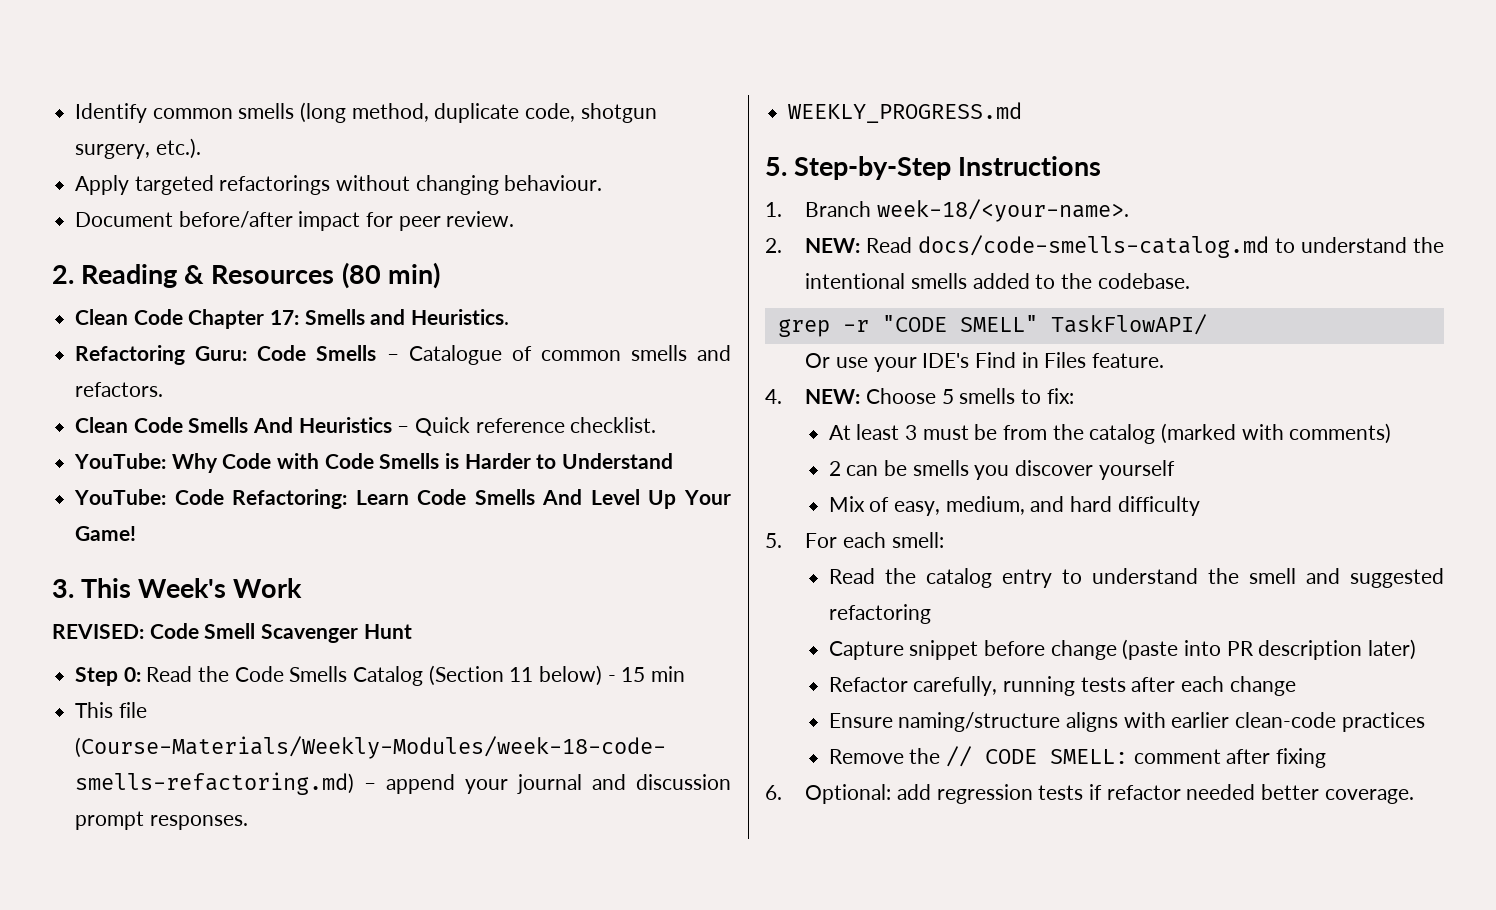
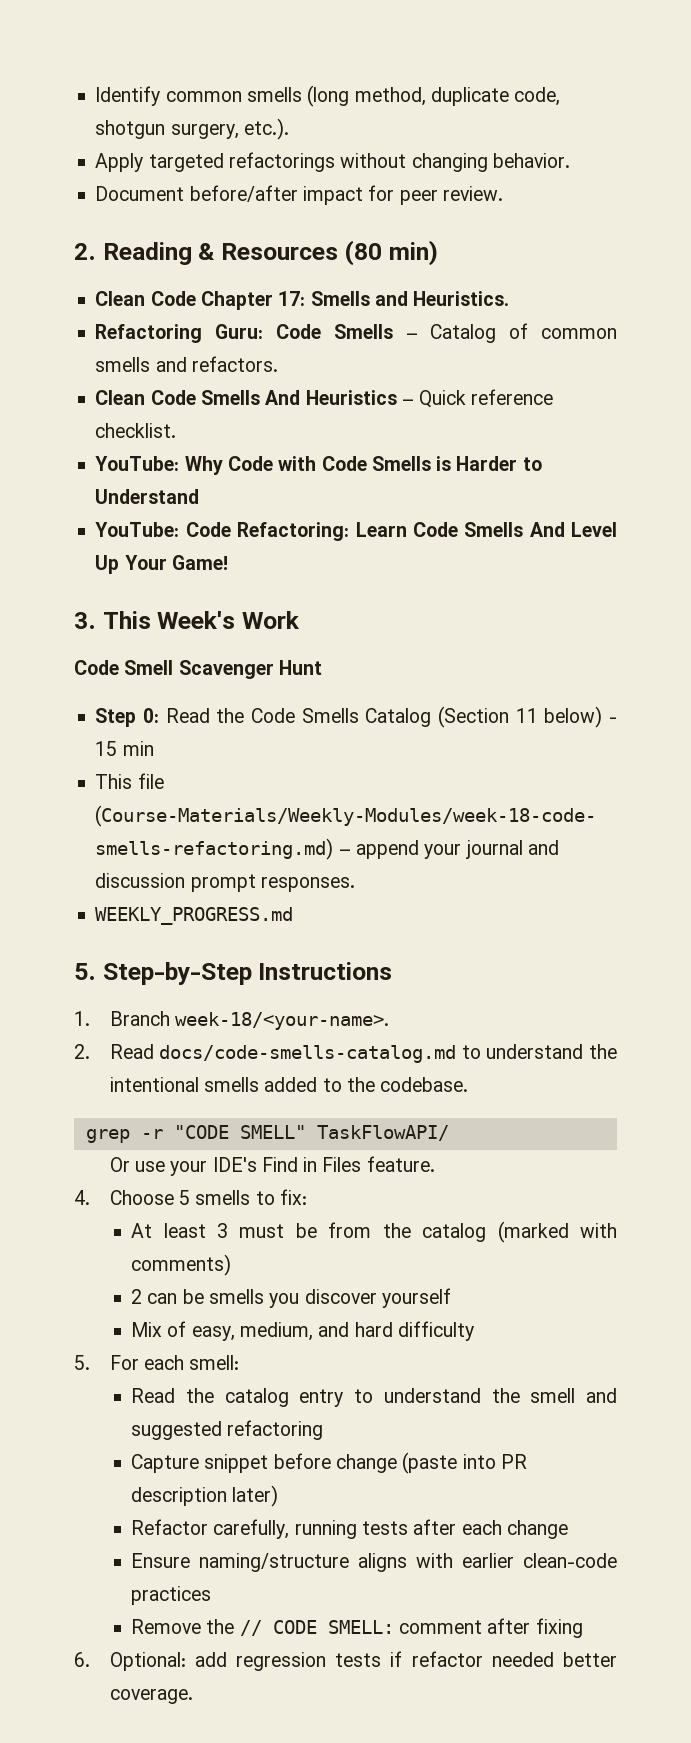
[504,175,603,191] behaviour. -> [492,153,570,168] behavior.
[408,345,502,365] Catalogue -> [430,324,497,343] Catalog
[52,624,144,639] REVISED: -> (300, 620) none
[805,238,861,253] NEW: -> (90, 1051) none
[805,389,861,404] NEW: -> (90, 1197) none

